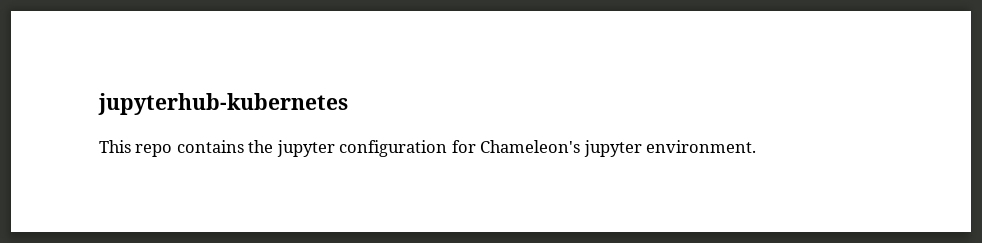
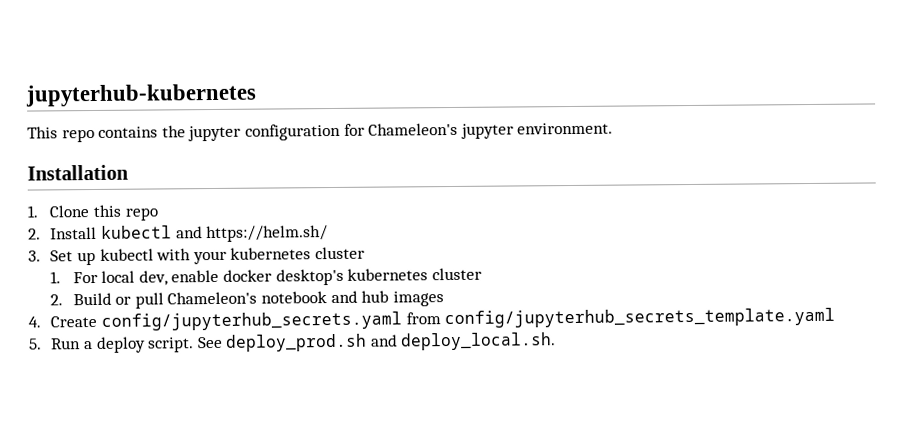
(757, 146) none -> [27,164,129,181] [27,204,159,221] [28,225,329,243] [28,246,365,266] [50,267,482,286] [50,290,444,309] [28,307,836,331] [29,332,557,353] // Installation // 1. Clone this repo // 2. Install kubectl and https://helm.sh/ // 3. Set up kubectl with your kubernetes cluster // 1. For local dev, enable docker desktop's kubernetes cluster // 2. Build or pull Chameleon's notebook and hub images // 4. Create config/jupyterhub_secrets.yaml from config/jupyterhub_secrets_template.yaml // 5. Run a deploy script. See deploy_prod.sh and deploy_local.sh.

